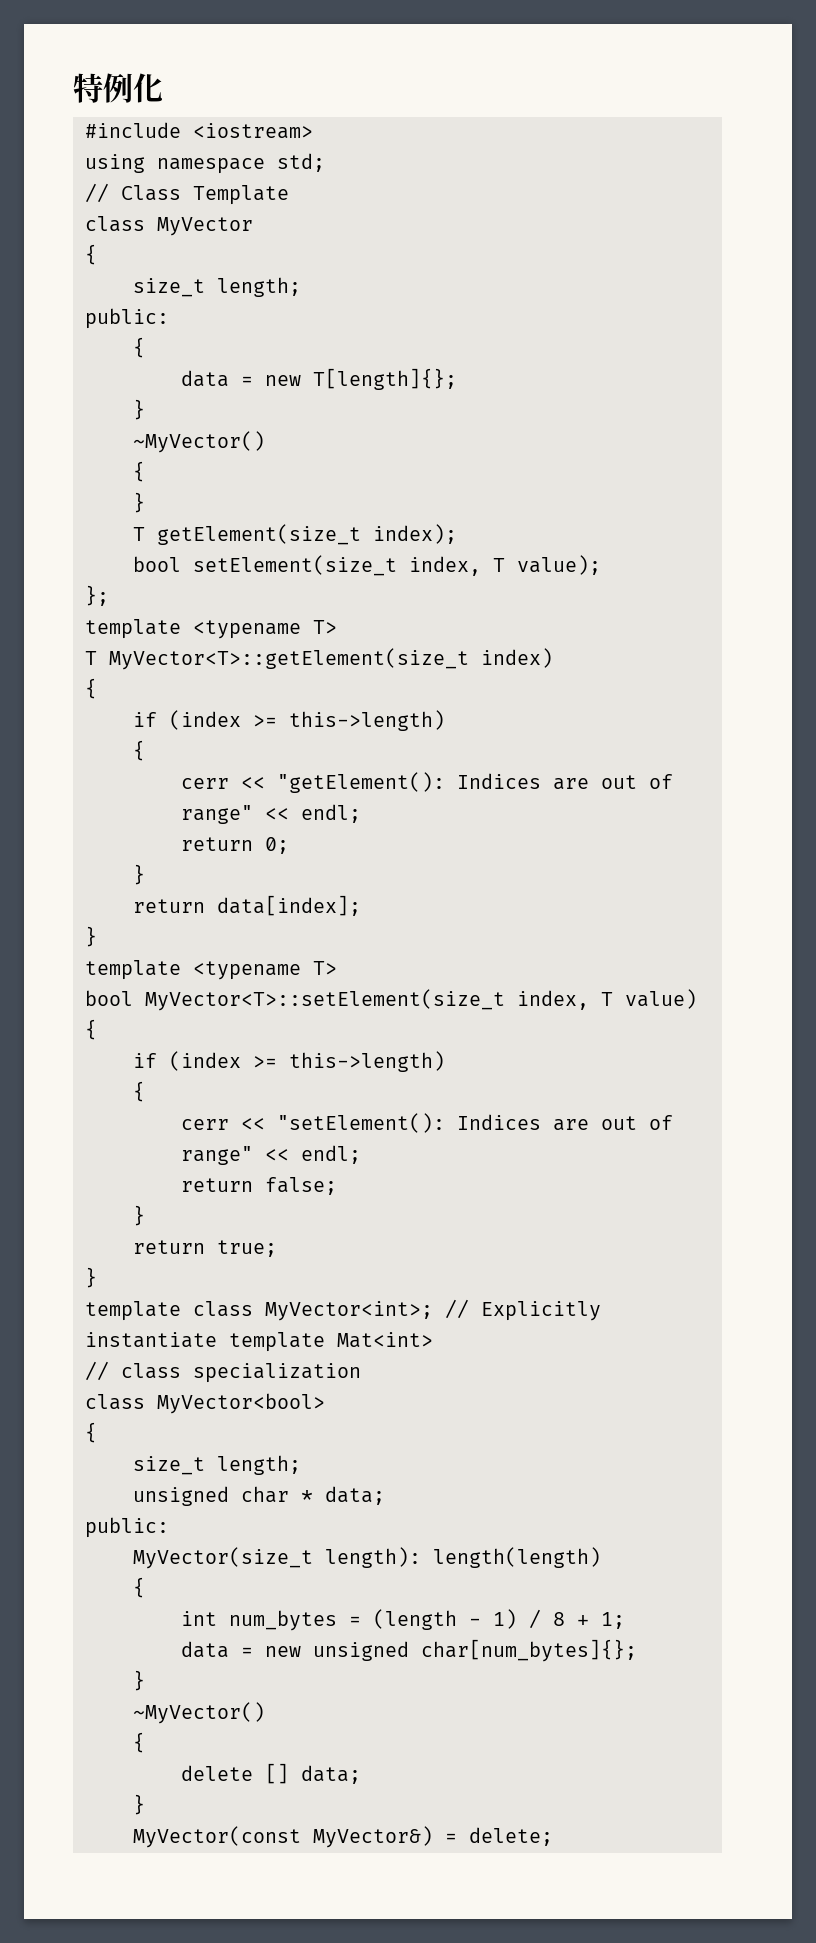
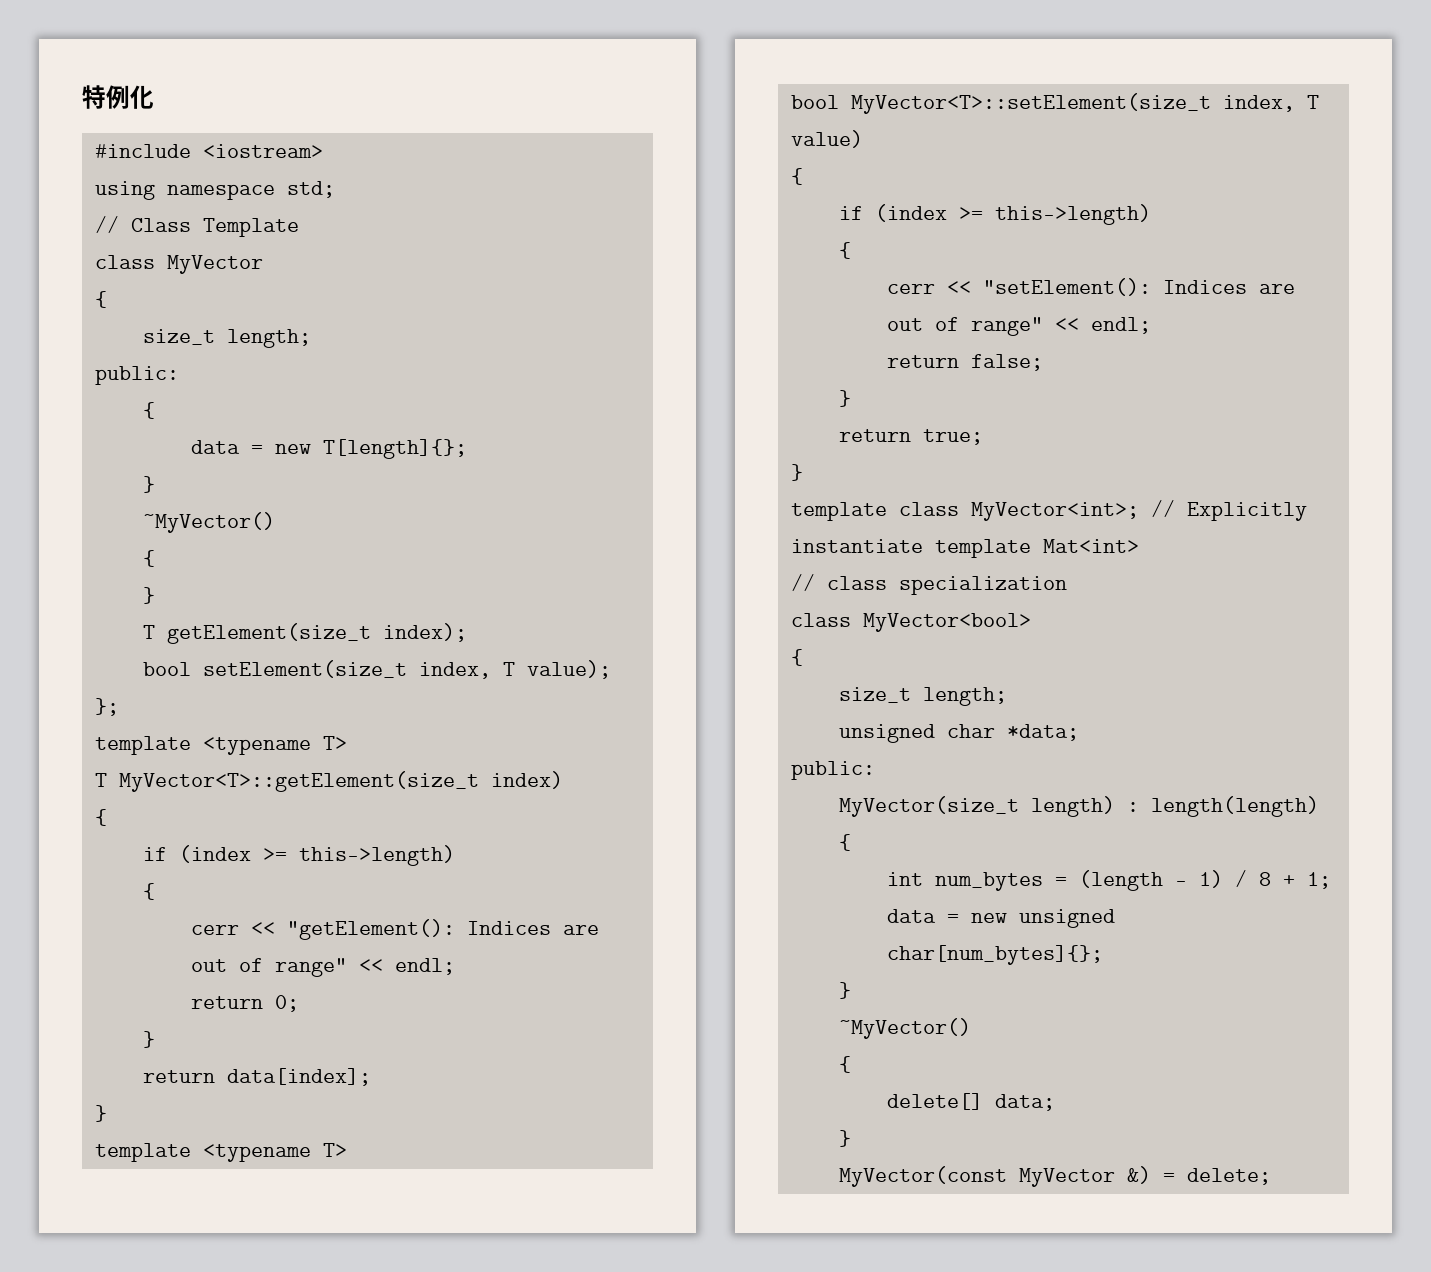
[301,1486,385,1505] * data; -> [1006,724,1079,741] *data;
[325,1547,421,1568] length): -> [1030,796,1139,817] length) :
[181,1763,289,1784] delete [] -> [886,1093,983,1110] delete[]
[313,1826,433,1848] MyVector&) -> [1018,1166,1151,1187] MyVector &)

